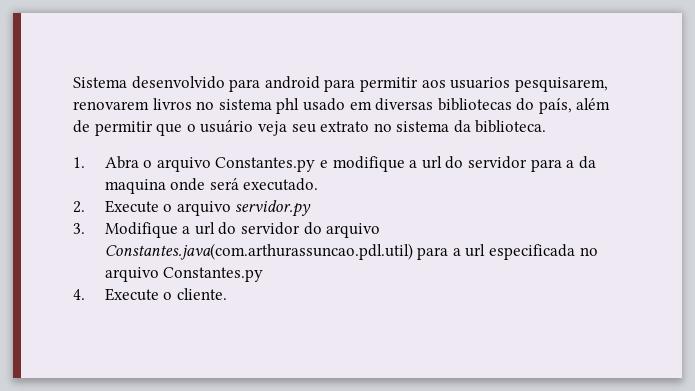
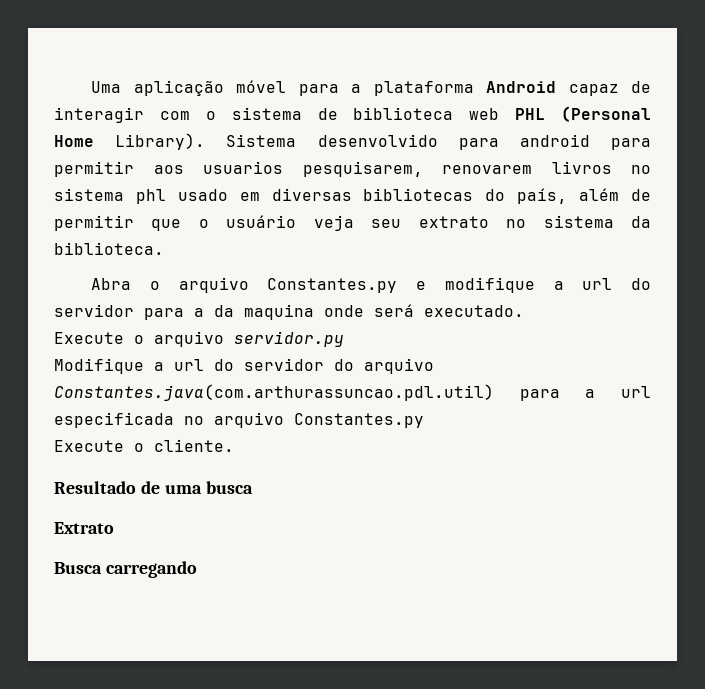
(73, 82) none -> [91,80,651,96] [54,106,651,123] [54,133,206,150] Uma aplicação móvel para a plataforma Android capaz de interagir com o sistema de biblioteca web PHL (Personal Home Library).
[73,157,85,168] 1. -> (164, 248) none
[73,201,85,213] 2. -> (524, 311) none
[73,223,85,234] 3. -> (344, 339) none
[73,289,85,300] 4. -> (424, 420) none
(227, 294) none -> [54,481,253,494] [54,522,114,534] [54,561,197,578] // Resultado de uma busca // Extrato // Busca carregando

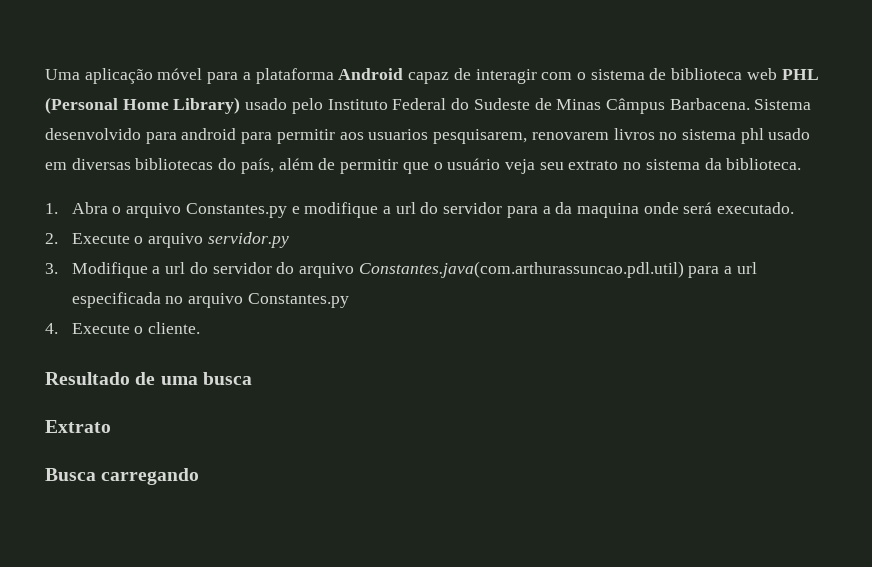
[115,133,206,150] Library). -> [173,97,750,114] Library) usado pelo Instituto Federal do Sudeste de Minas Câmpus Barbacena.
(164, 248) none -> [45,203,58,214] 1.
(524, 311) none -> [45,233,58,244] 2.
(344, 339) none -> [45,263,58,274] 3.
(424, 420) none -> [45,323,58,334] 4.

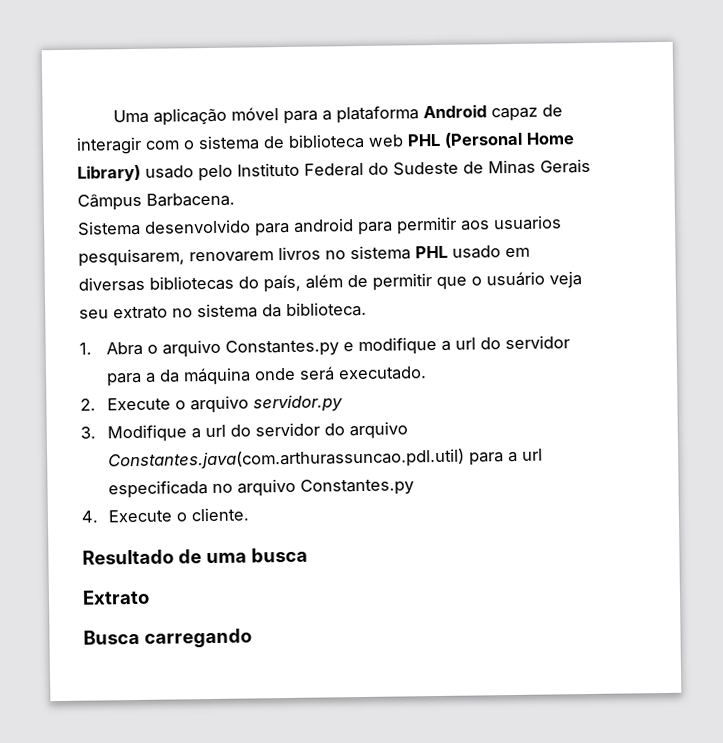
(602, 104) none -> [540,158,591,174] Gerais
(750, 104) none -> (235, 199) //
[740,128,764,144] phl -> [415,245,448,259] PHL
[577,203,640,218] maquina -> [182,367,251,386] máquina

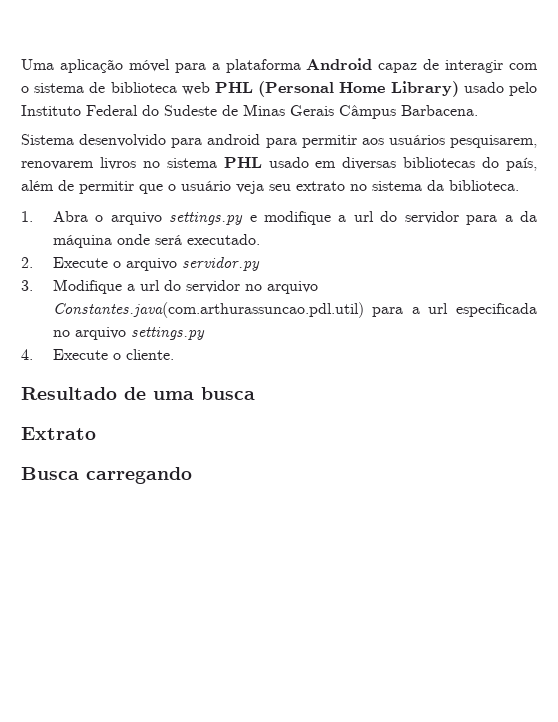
[493,215,562,231] usuarios -> [388,135,445,145] usuários
[224,339,339,357] Constantes.py -> [169,212,244,225] settings.py
[323,423,345,436] do -> [244,284,262,291] no
[299,478,414,496] Constantes.py -> [130,327,205,340] settings.py

